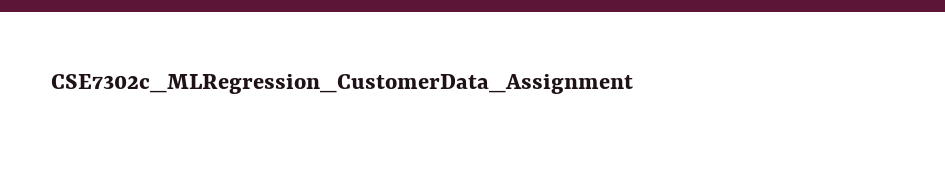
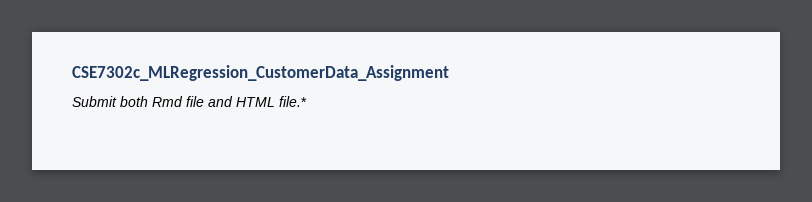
(633, 84) none -> [72,96,307,107] // Submit both Rmd file and HTML file.*

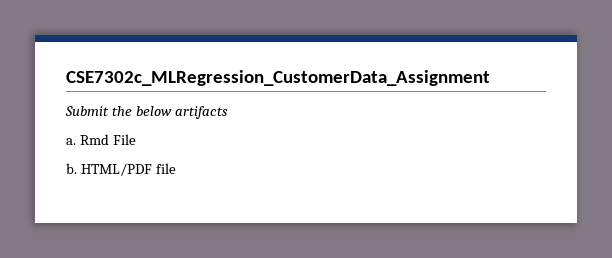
[120,96,307,107] both Rmd file and HTML file.* -> [111,106,228,119] [66,134,136,145] [66,163,176,176] the below artifacts // a. Rmd File // b. HTML/PDF file

